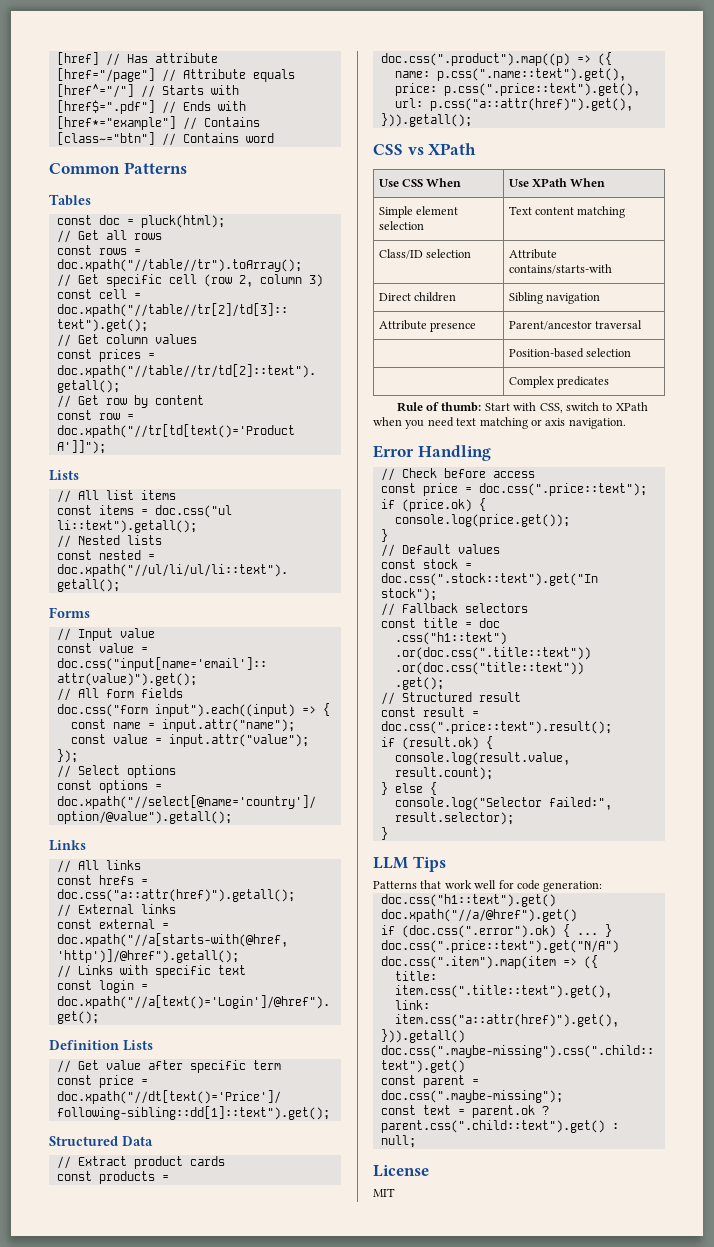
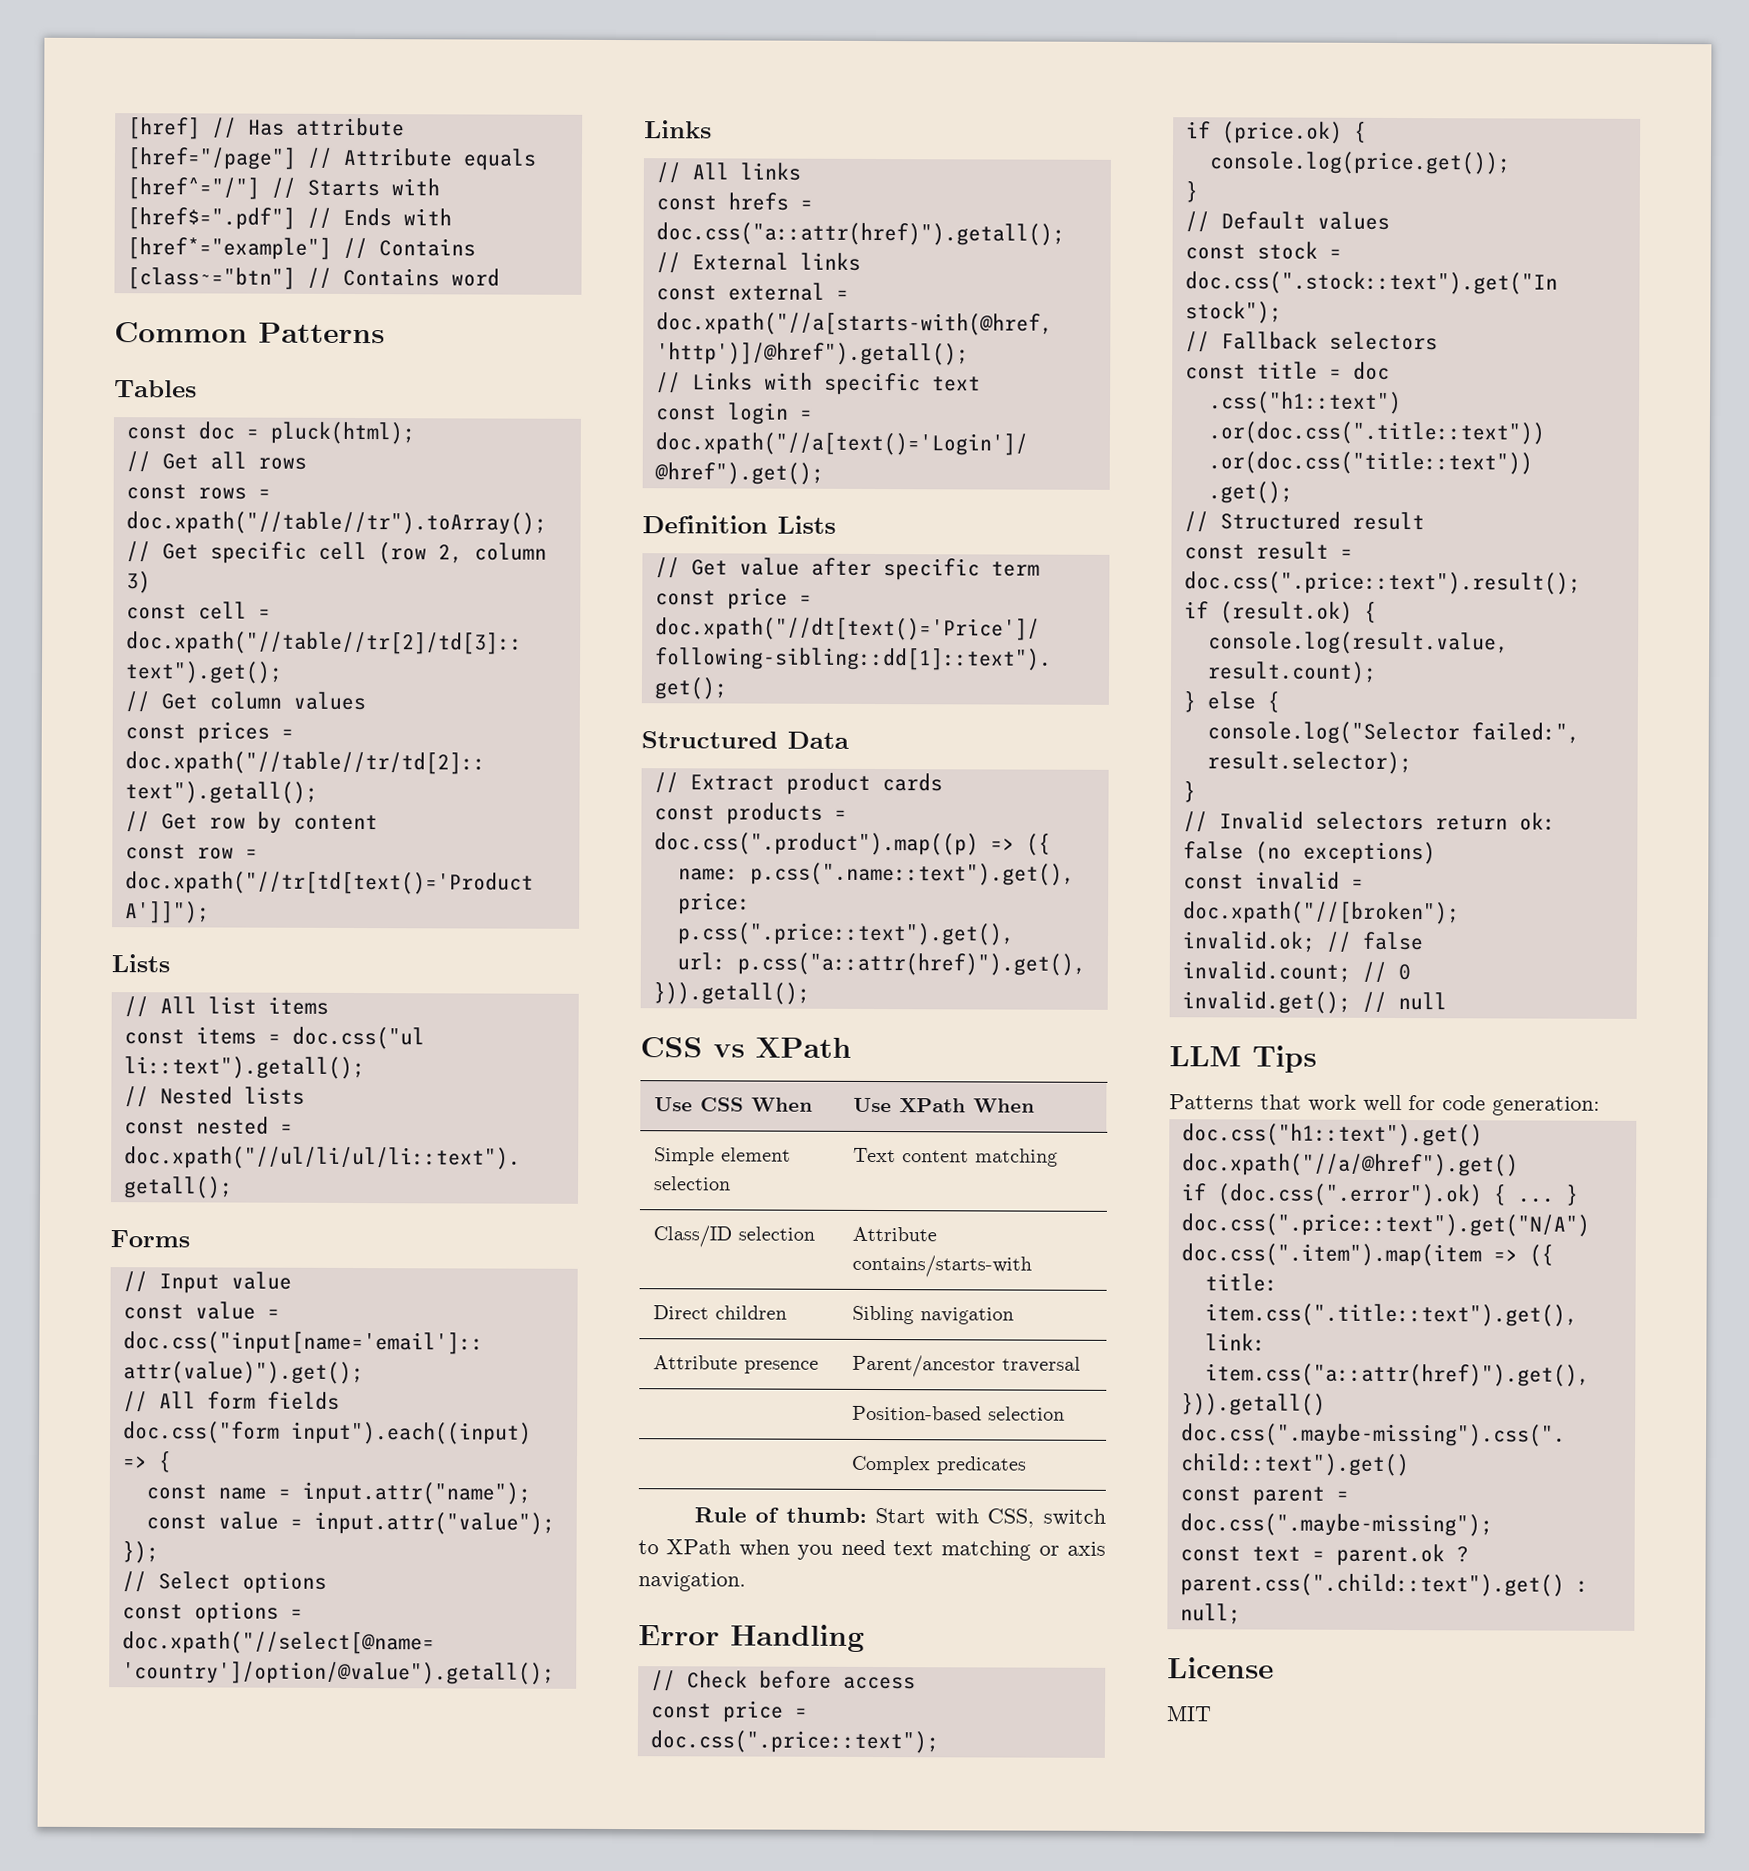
(388, 833) none -> [1182,811,1556,832] [1182,841,1436,865] [1182,871,1364,890] [1182,901,1460,925] [1181,931,1424,953] [1181,961,1411,983] [1181,991,1447,1014] // // Invalid selectors return ok: false (no exceptions) // const invalid = doc.xpath("//[broken"); // invalid.ok; // false // invalid.count; // 0 // invalid.get(); // null

